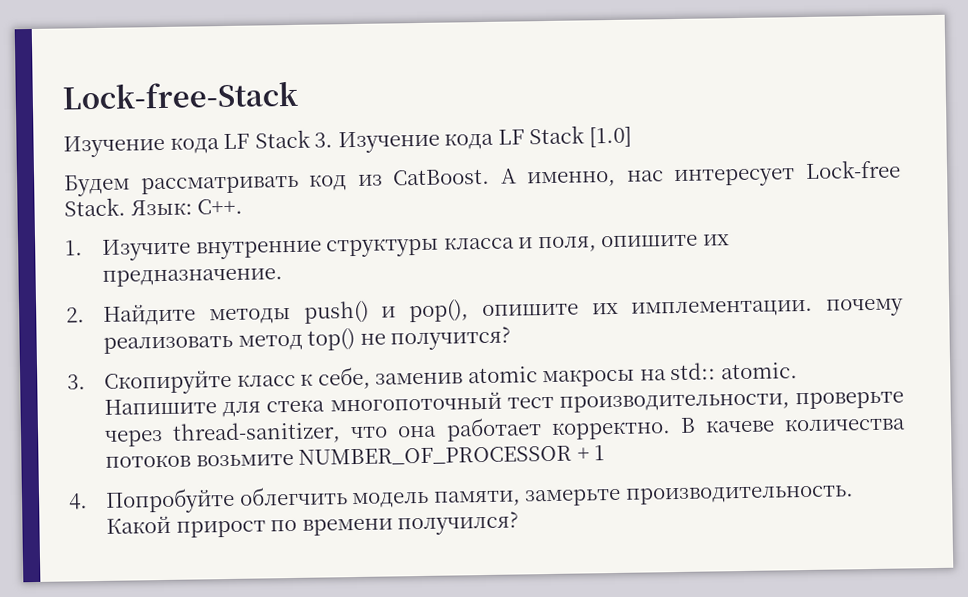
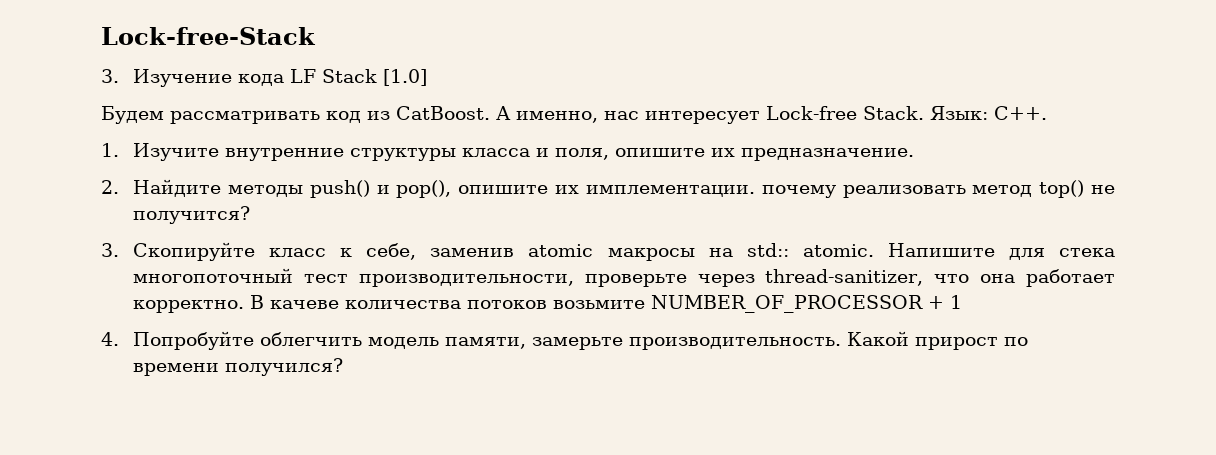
[63,129,311,158] Изучение кода LF Stack -> (316, 36) none

